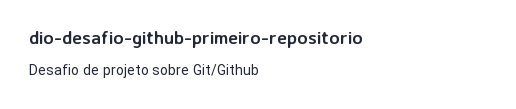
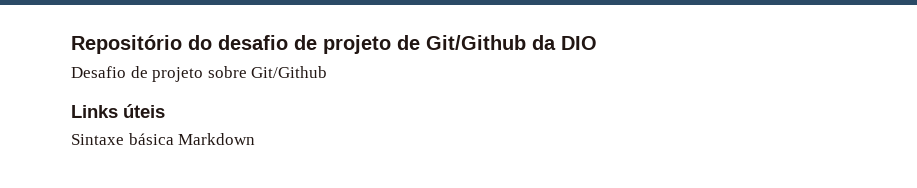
[29,31,363,48] dio-desafio-github-primeiro-repositorio -> [71,35,597,54] Repositório do desafio de projeto de Git/Github da DIO
(260, 70) none -> [71,104,165,118] [71,133,256,145] // Links úteis // Sintaxe básica Markdown

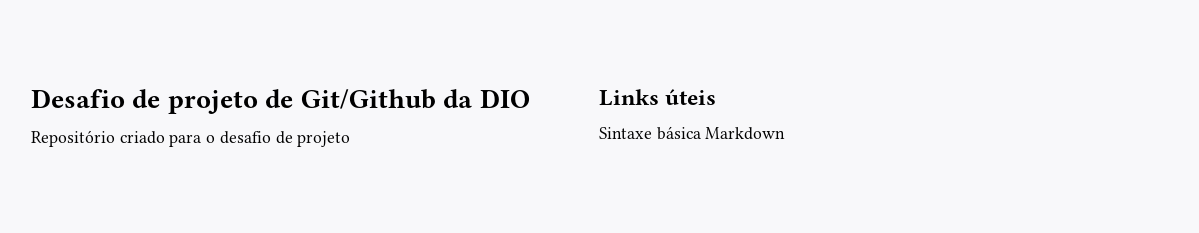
[71,35,288,54] Repositório do desafio -> [31,89,125,108] Desafio
[71,66,328,82] Desafio de projeto sobre Git/Github -> [31,130,351,147] Repositório criado para o desafio de projeto

